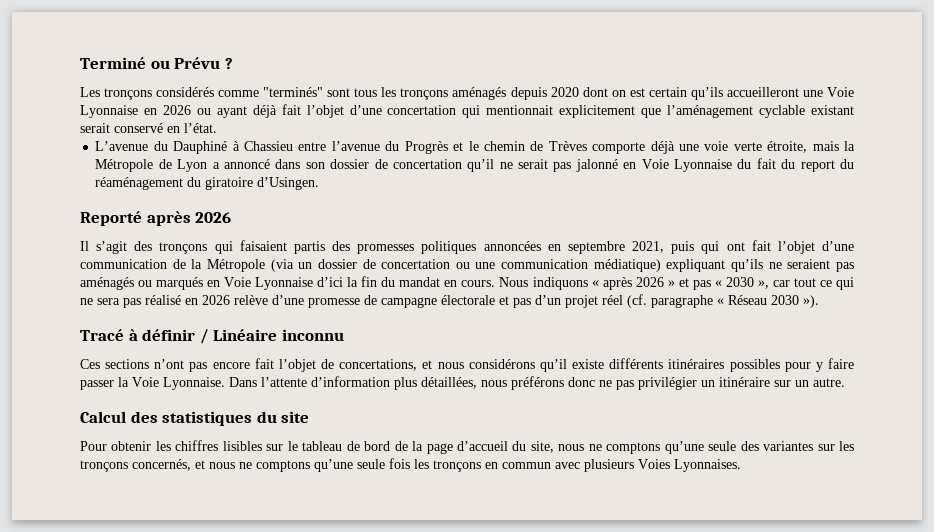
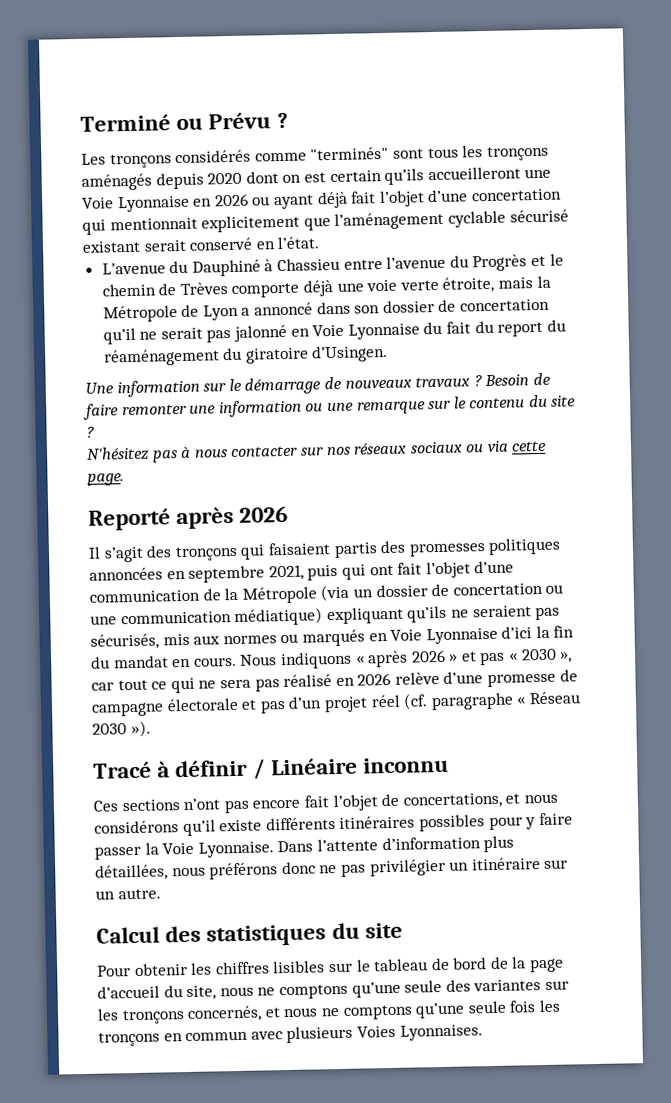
(806, 111) none -> [509,209,569,223] sécurisé
(320, 183) none -> [85,372,551,398] [83,394,577,420] [86,426,95,438] [86,440,548,463] [87,473,124,486] // Une information sur le démarrage de nouveaux travaux ? Besoin de faire remonter une information ou une remarque sur le contenu du site ? // N'hésitez pas à nous contacter sur nos réseaux sociaux ou via cette page.
[80,277,134,290] aménagés -> [90,633,277,650] sécurisés, mis aux normes

